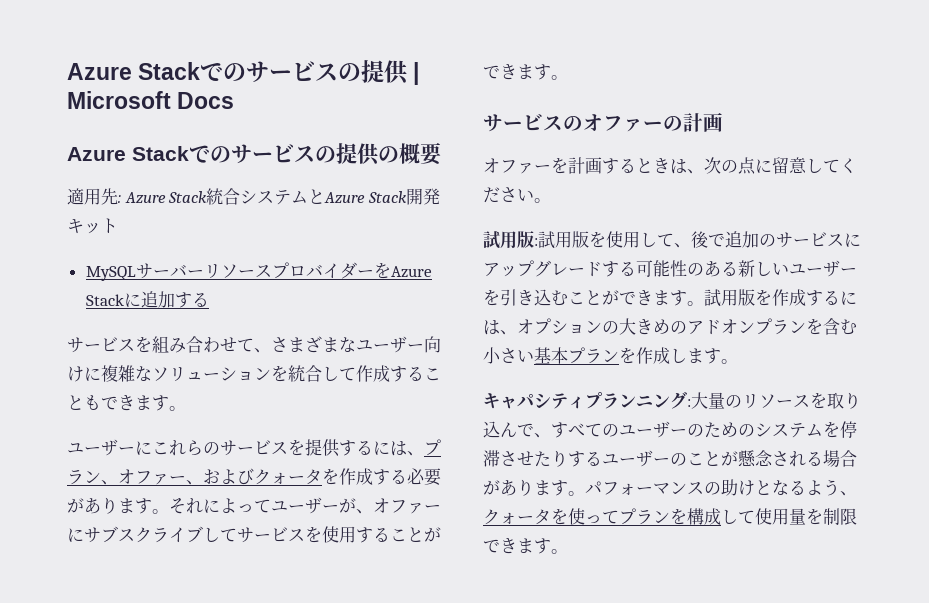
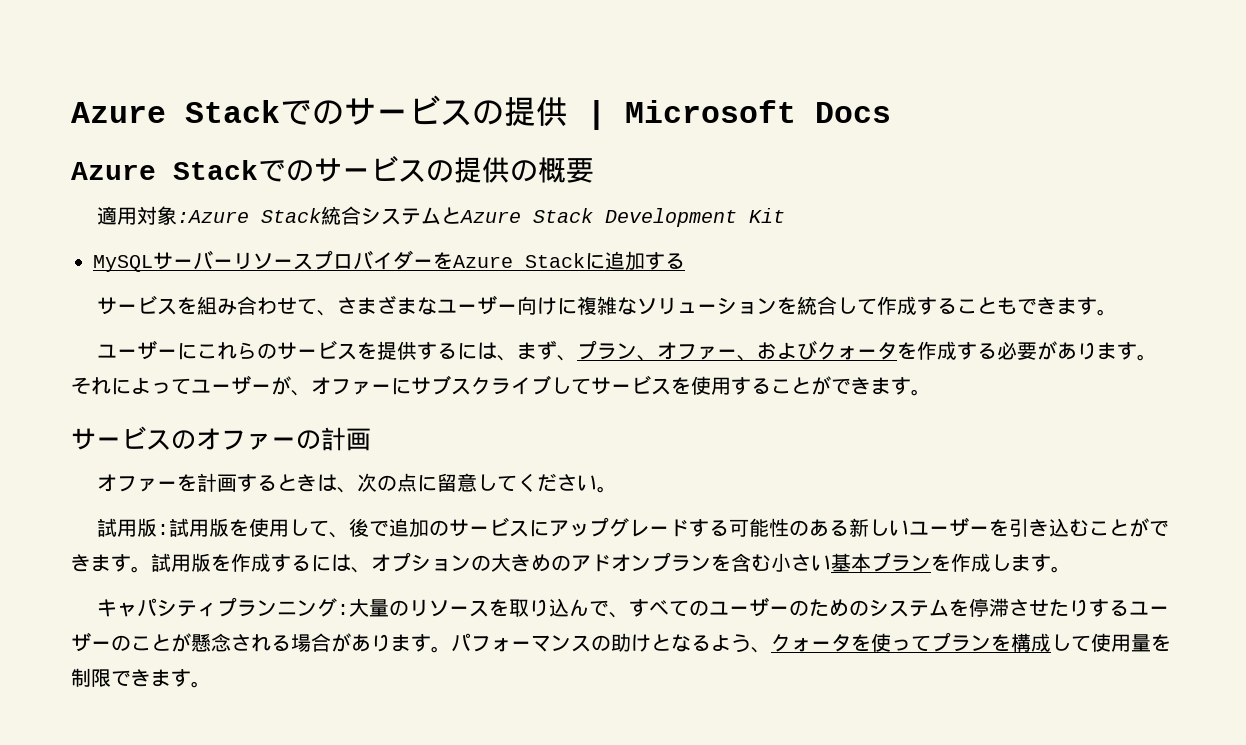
[101,188,166,205] 先: Azure -> [137,206,250,225] 対象:Azure
[405,188,440,205] [67,218,118,234] 開発キット -> [605,208,786,227] Development Kit
(424, 453) none -> [517,340,578,361] まず、

